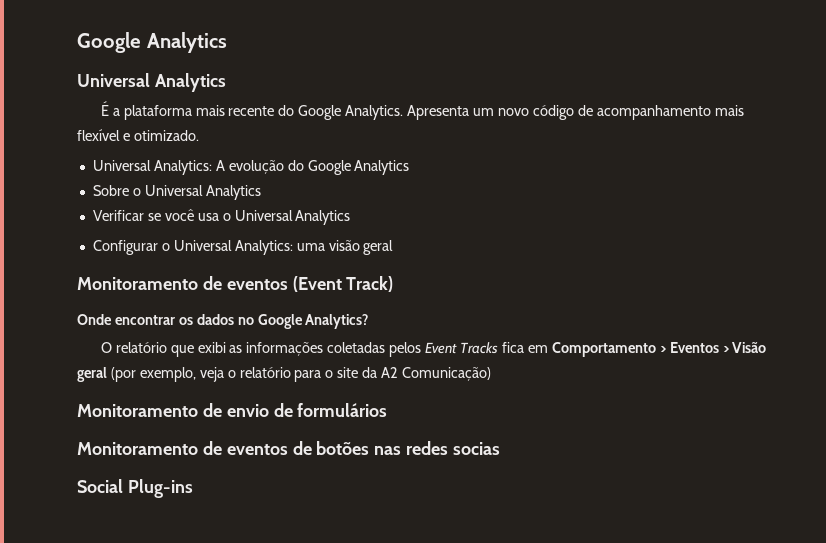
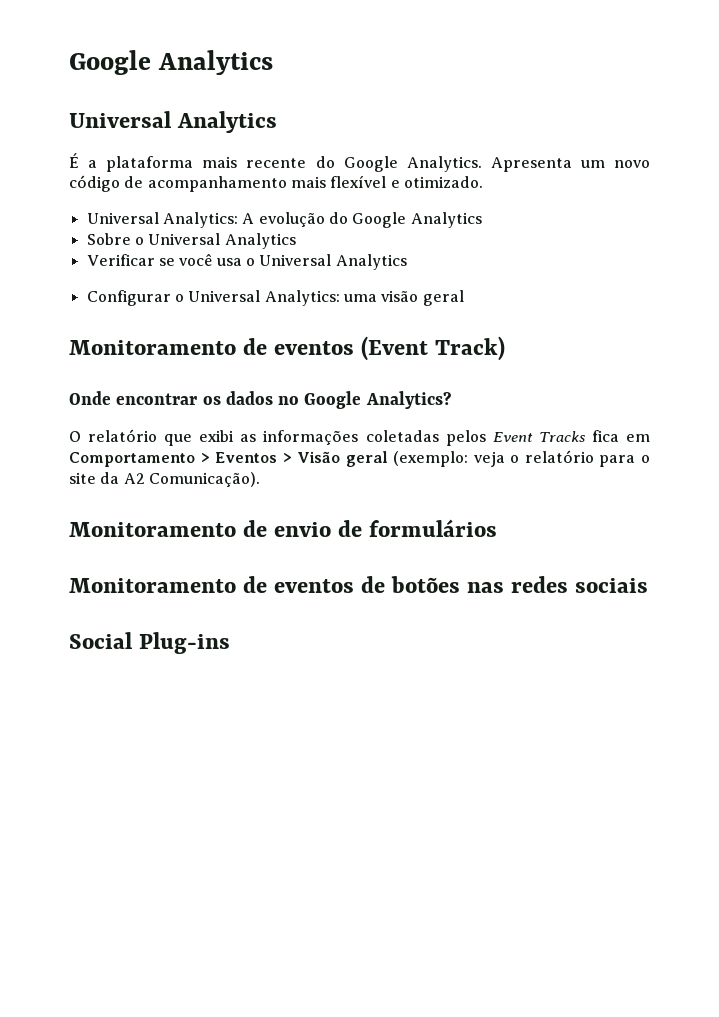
[110,367,196,382] (por exemplo, -> [393,451,469,467] (exemplo:
[402,367,492,381] Comunicação) -> [148,472,260,487] Comunicação).
[453,442,501,455] socias -> [575,578,649,593] sociais

